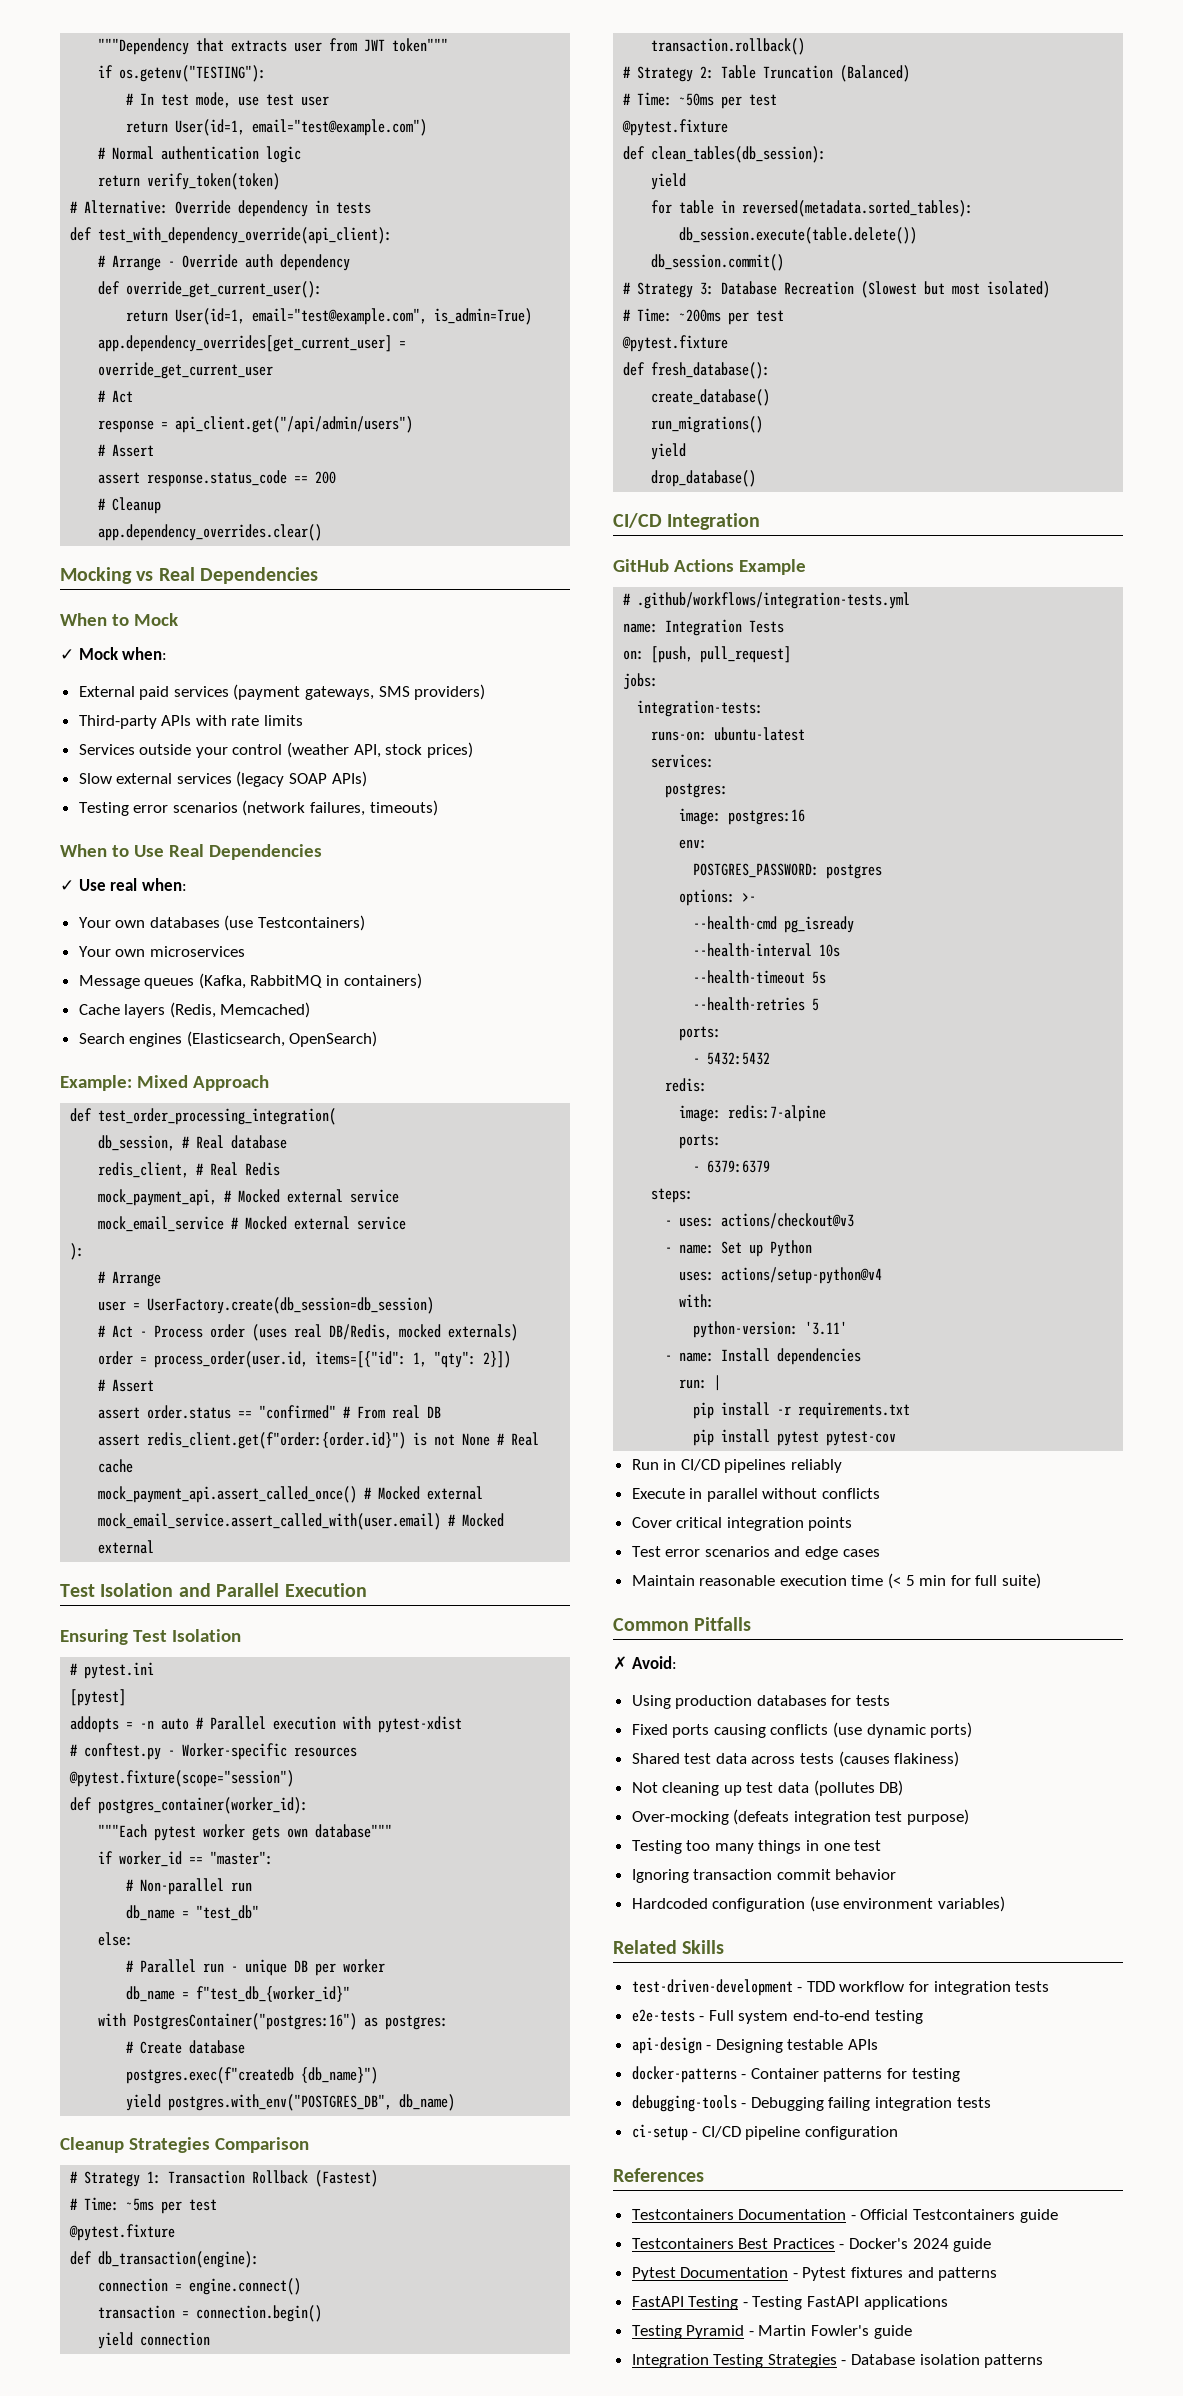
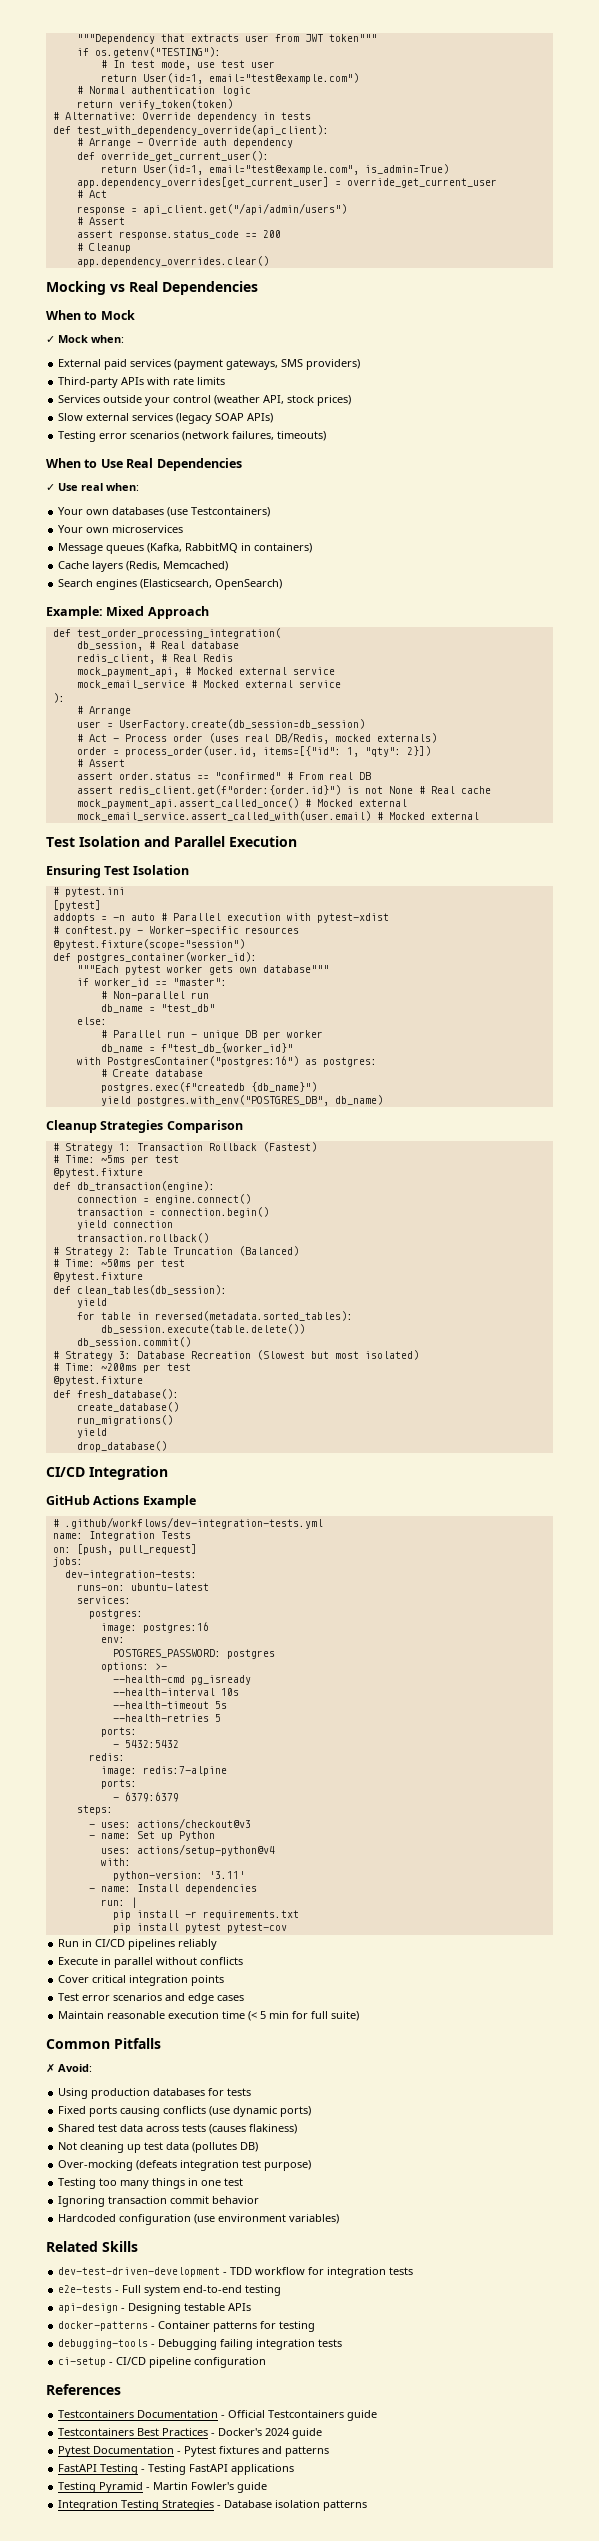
[637,592,911,609] .github/workflows/integration-tests.yml -> [64,1517,323,1529] .github/workflows/dev-integration-tests.yml
[637,700,764,717] integration-tests: -> [64,1570,197,1580] dev-integration-tests:
[631,1979,793,1996] test-driven-development -> [58,2267,221,2277] dev-test-driven-development

